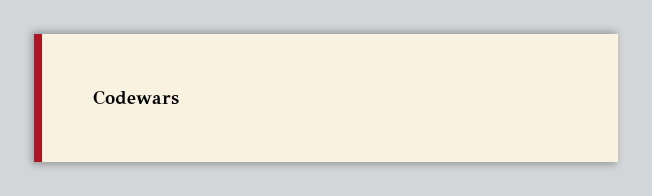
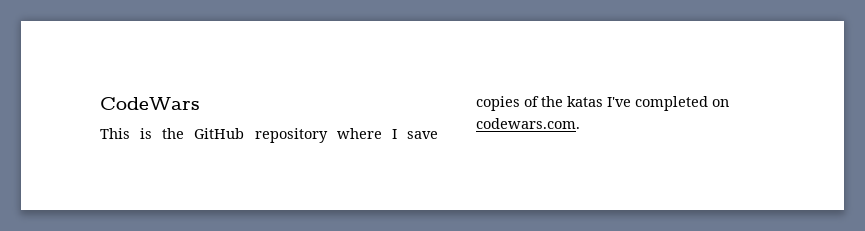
[93,90,179,105] Codewars -> [100,97,200,110] [100,128,438,143] [476,96,729,111] [476,118,580,129] CodeWars // This is the GitHub repository where I save copies of the katas I've completed on codewars.com.

